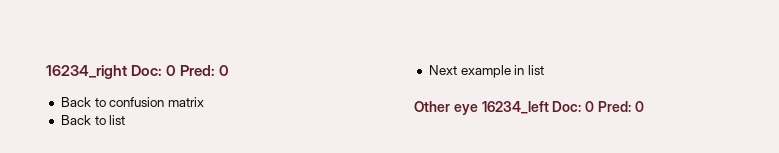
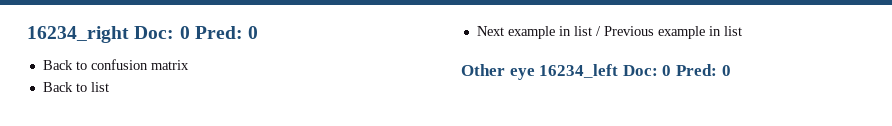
(544, 70) none -> [595,26,742,39] / Previous example in list

